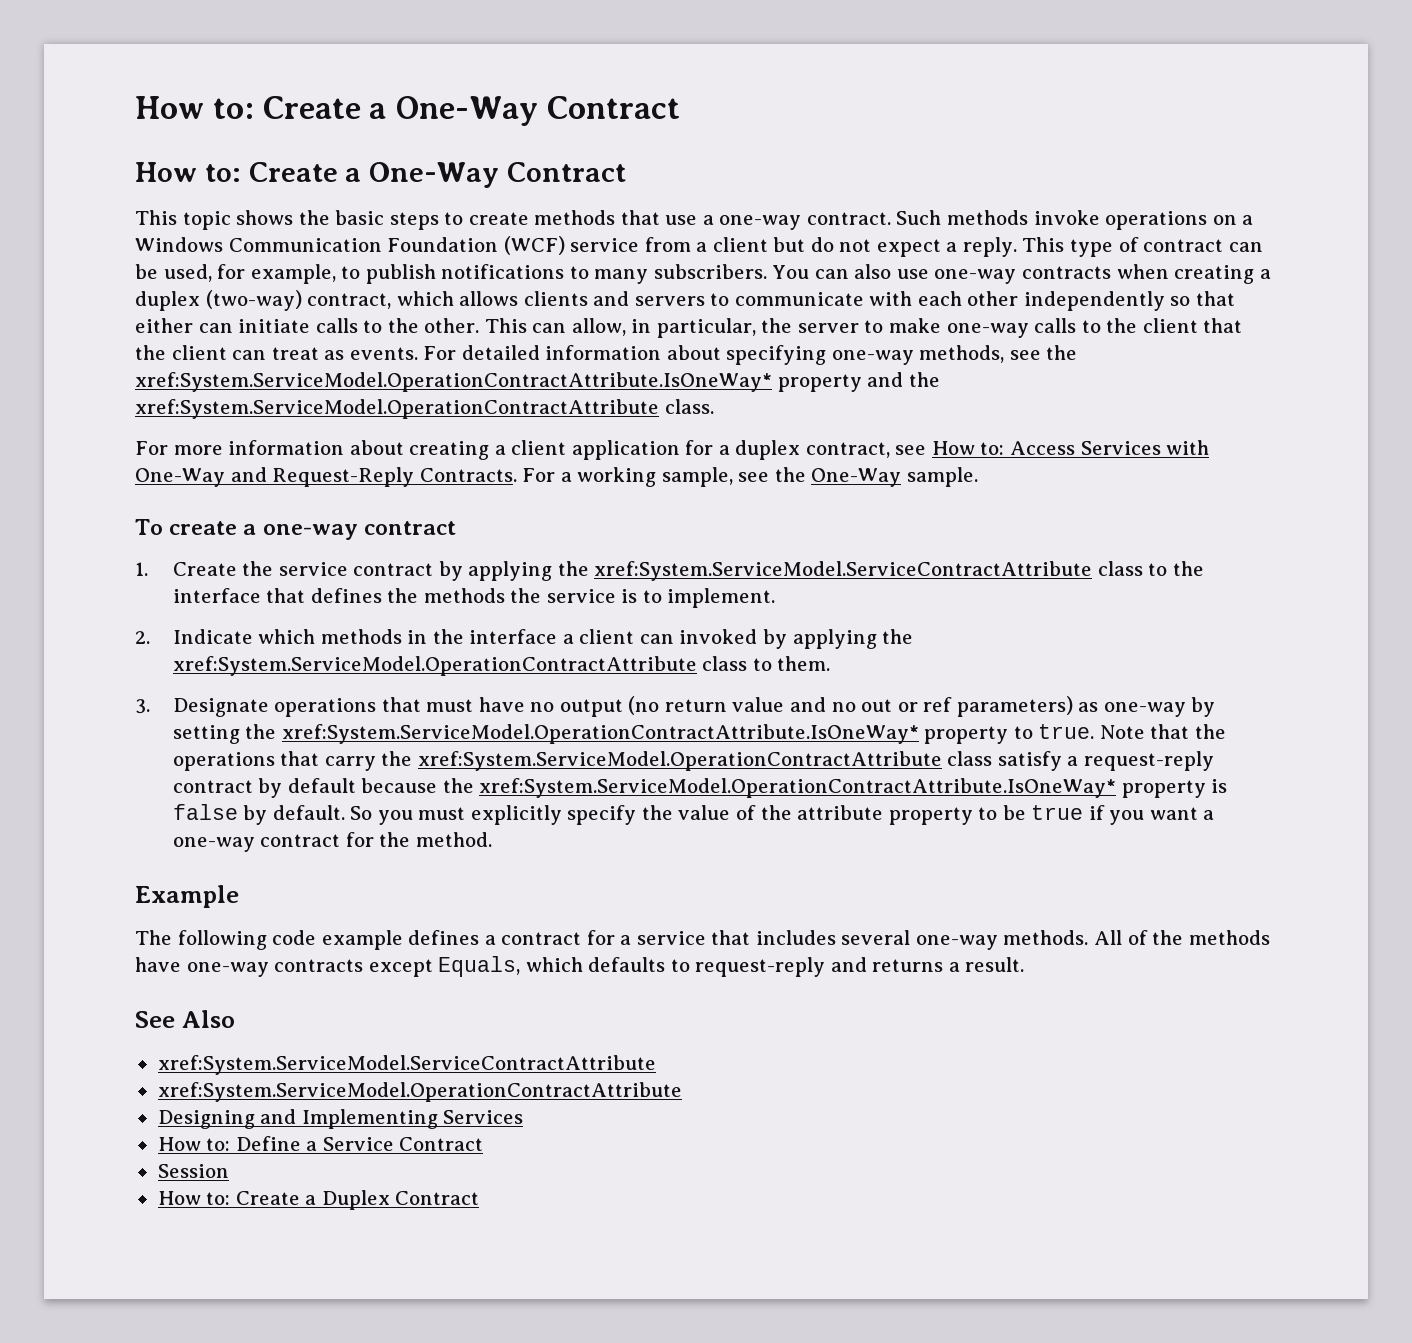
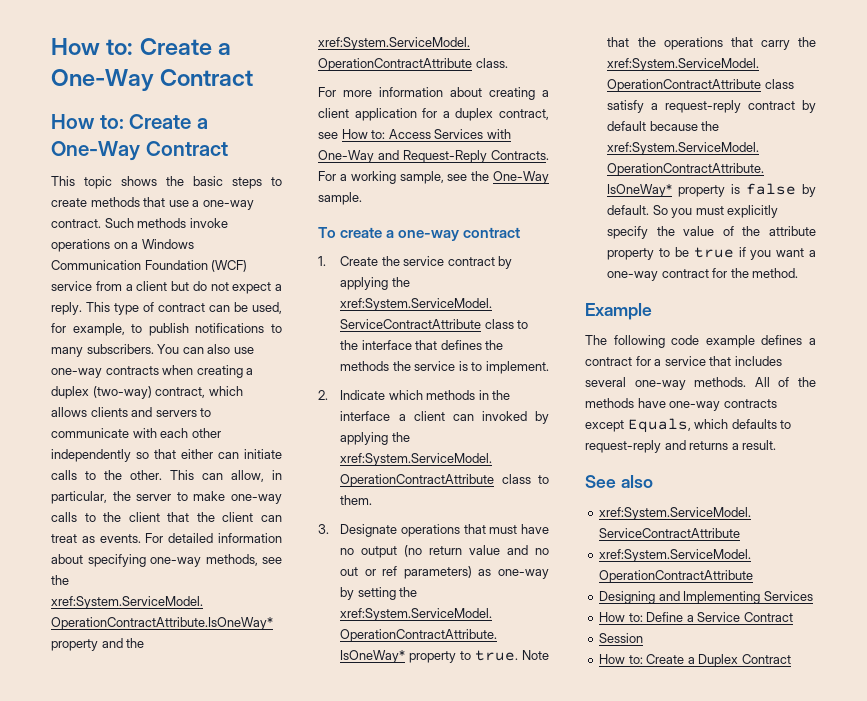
[181,1010,235,1028] Also -> [620,475,653,488] also

